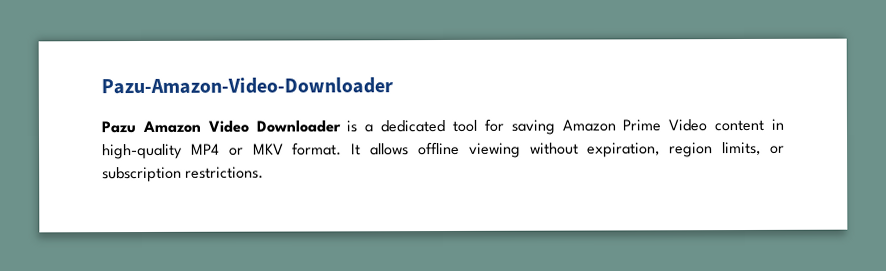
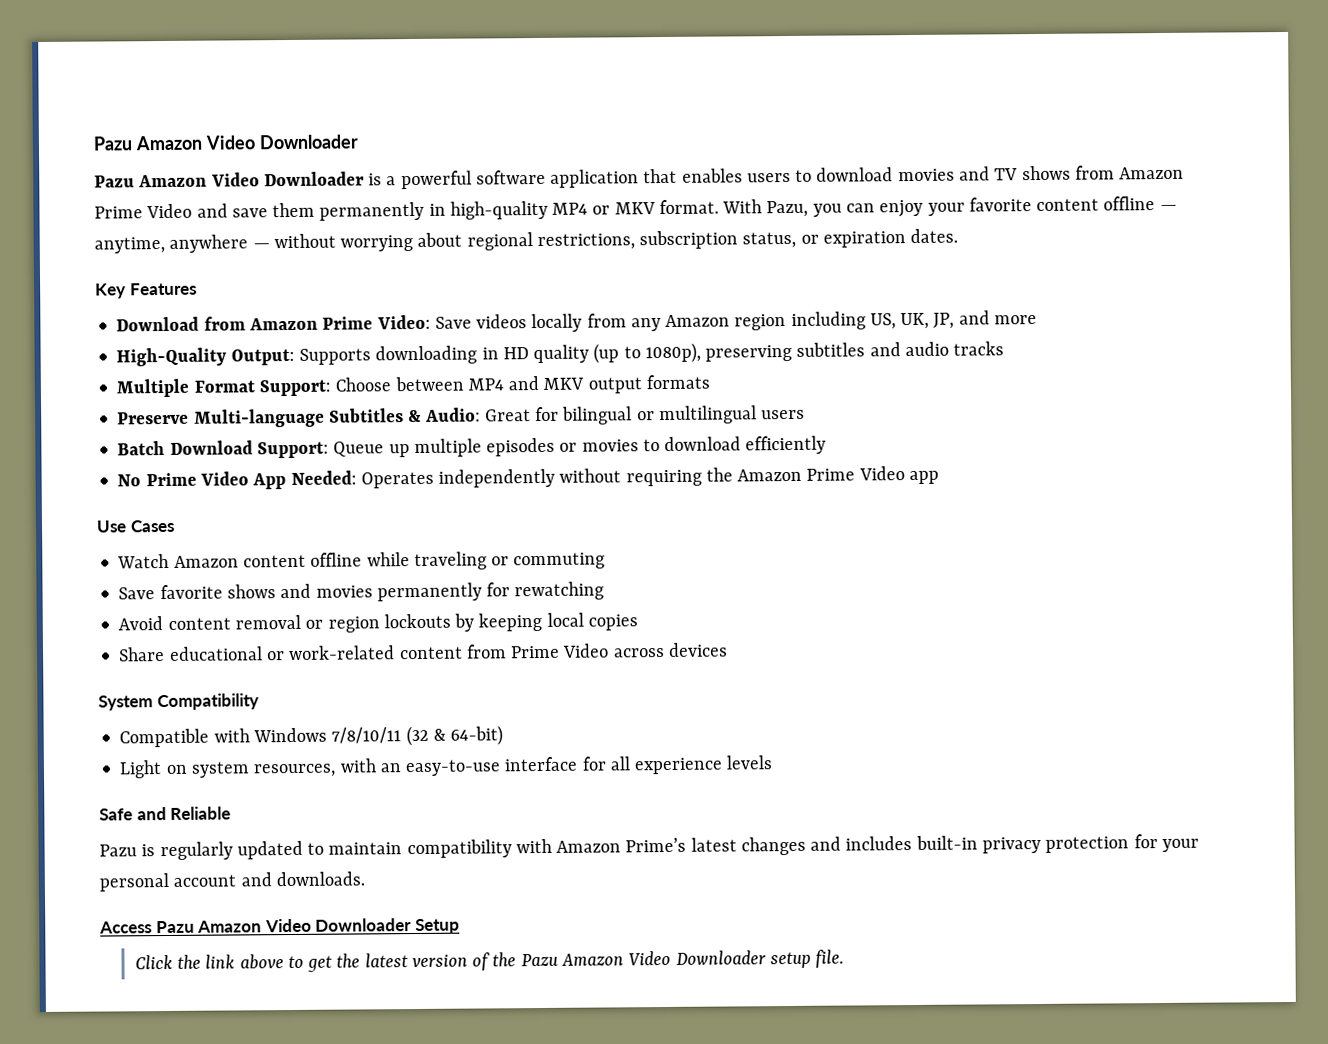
[101,77,393,95] Pazu-Amazon-Video-Downloader -> [93,134,358,151] Pazu Amazon Video Downloader
[380,118,765,135] dedicated tool for saving Amazon Prime Video content -> [400,165,1185,190] [94,201,425,221] powerful software application that enables users to download movies and TV shows from Amazon Prime Video and save them permanently
[351,141,785,158] [102,166,265,183] It allows offline viewing without expiration, region limits, or subscription restrictions. -> [722,196,1177,218] [94,228,959,254] [95,282,197,299] [116,310,1037,333] [116,341,1005,367] [116,374,710,398] [117,405,806,428] [117,435,827,459] [117,466,939,490] [96,519,175,533] [117,551,606,571] [118,581,605,602] [118,612,638,633] [118,642,728,662] [98,693,259,711] [119,725,504,748] [119,755,773,779] [99,806,232,821] [99,834,1199,861] [99,871,365,892] [99,918,460,935] [134,949,845,972] With Pazu, you can enjoy your favorite content offline — anytime, anywhere — without worrying about regional restrictions, subscription status, or expiration dates. // Key Features // Download from Amazon Prime Video: Save videos locally from any Amazon region including US, UK, JP, and more // High-Quality Output: Supports downloading in HD quality (up to 1080p), preserving subtitles and audio tracks // Multiple Format Support: Choose between MP4 and MKV output formats // Preserve Multi-language Subtitles & Audio: Great for bilingual or multilingual users // Batch Download Support: Queue up multiple episodes or movies to download efficiently // No Prime Video App Needed: Operates independently without requiring the Amazon Prime Video app // Use Cases // Watch Amazon content offline while traveling or commuting // Save favorite shows and movies permanently for rewatching // Avoid content removal or region lockouts by keeping local copies // Share educational or work-related content from Prime Video across devices // System Compatibility // Compatible with Windows 7/8/10/11 (32 & 64-bit) // Light on system resources, with an easy-to-use interface for all experience levels // Safe and Reliable // Pazu is regularly updated to maintain compatibility with Amazon Prime’s latest changes and includes built-in privacy protection for your personal account and downloads. // Access Pazu Amazon Video Downloader Setup // Click the link above to get the latest version of the Pazu Amazon Video Downloader setup file.

